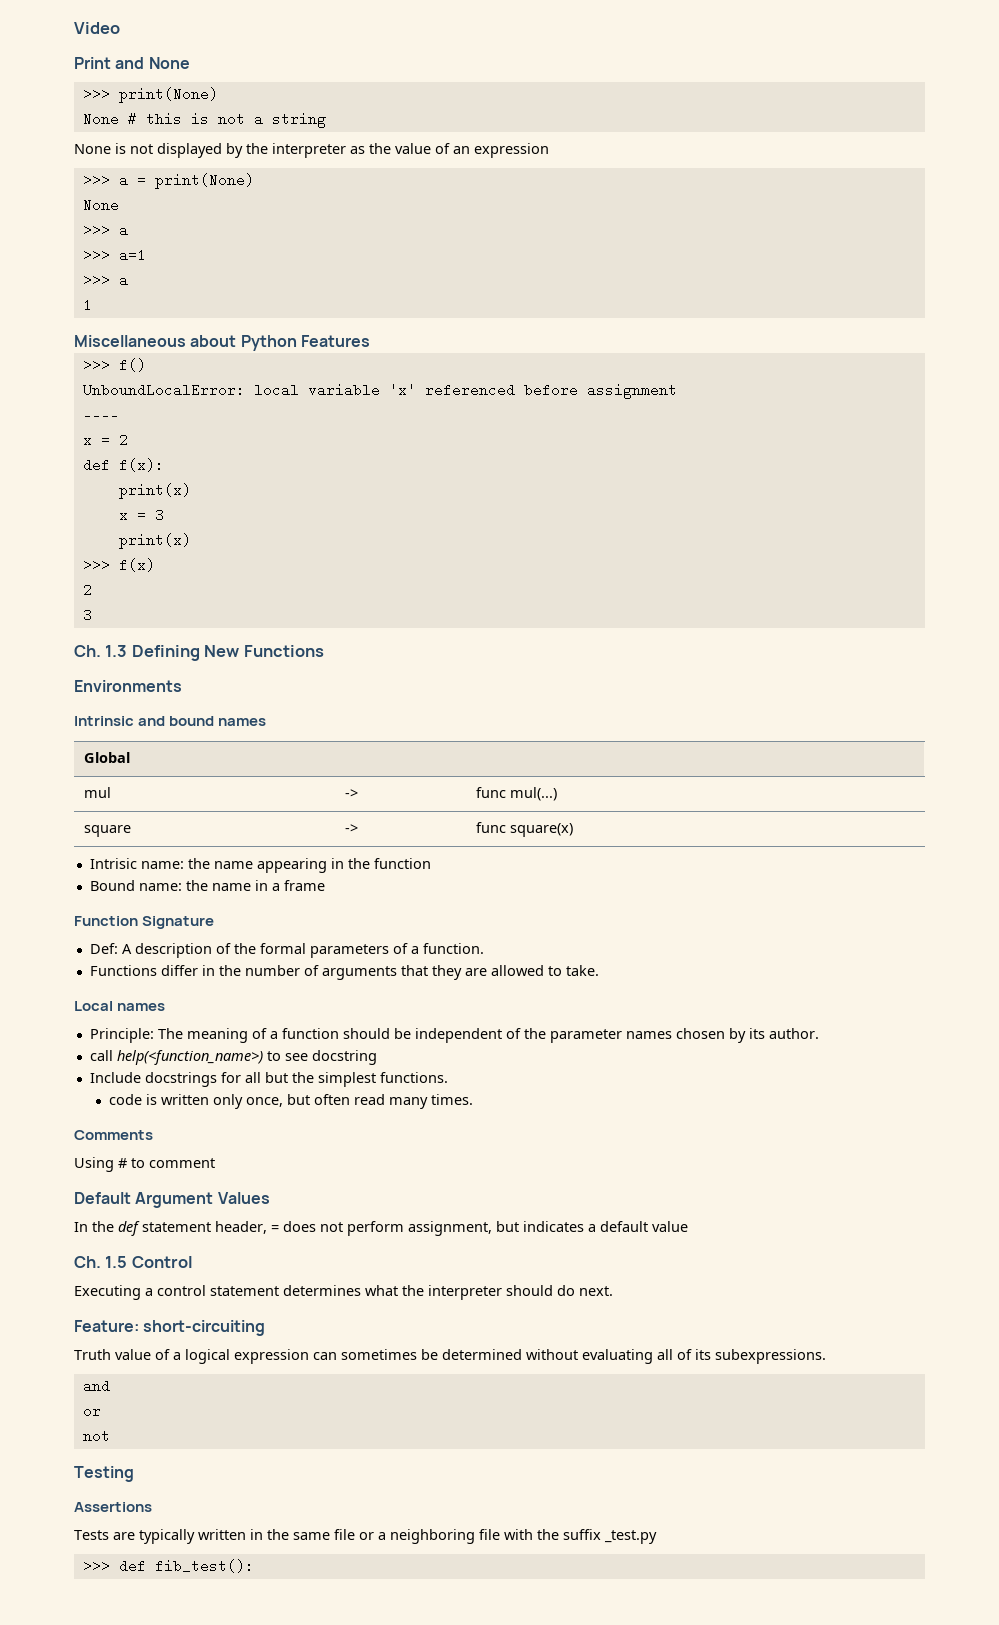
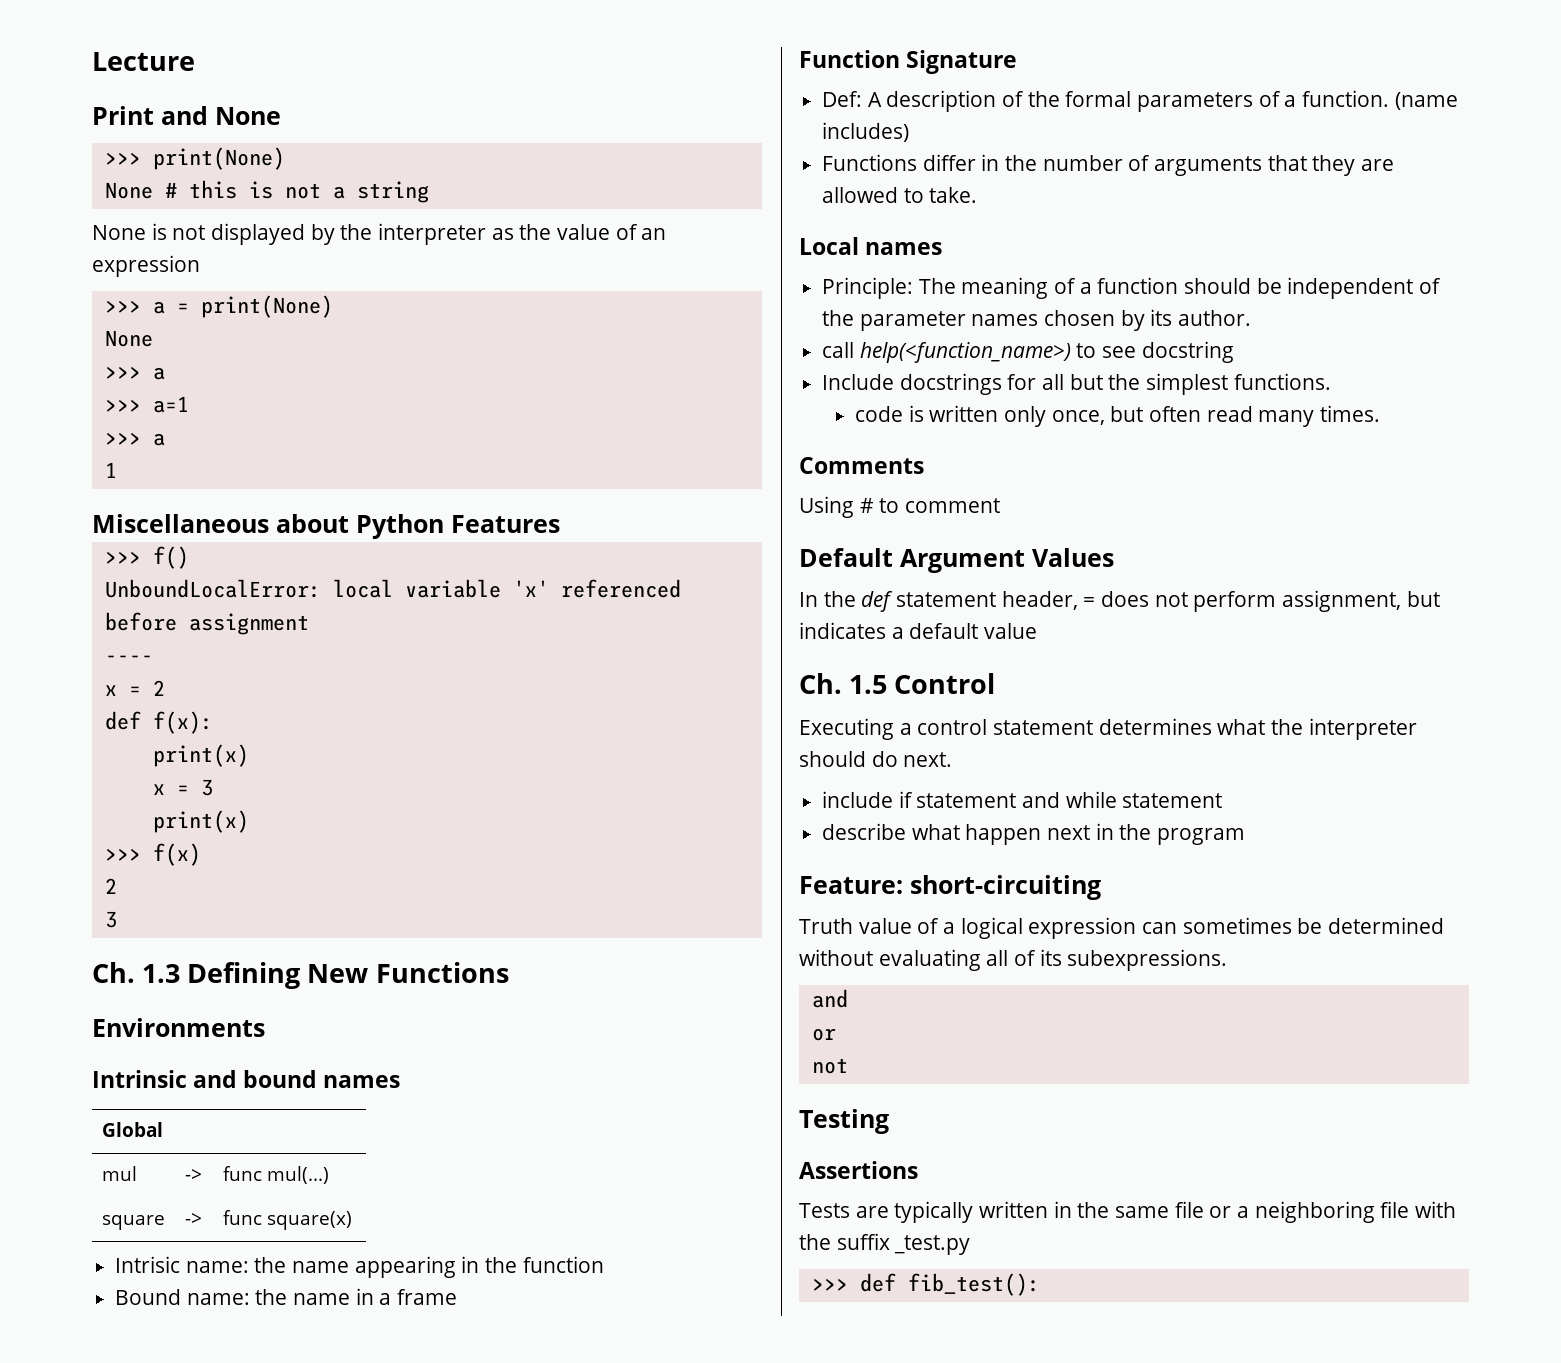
[74,22,120,34] Video -> [92,52,195,71] Lecture
(484, 948) none -> [1394,92,1458,110] [822,122,910,142] (name includes)
(613, 1291) none -> [822,791,1223,808] [822,823,1246,845] // include if statement and while statement // describe what happen next in the program

